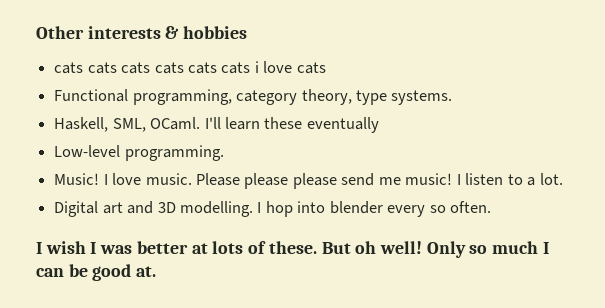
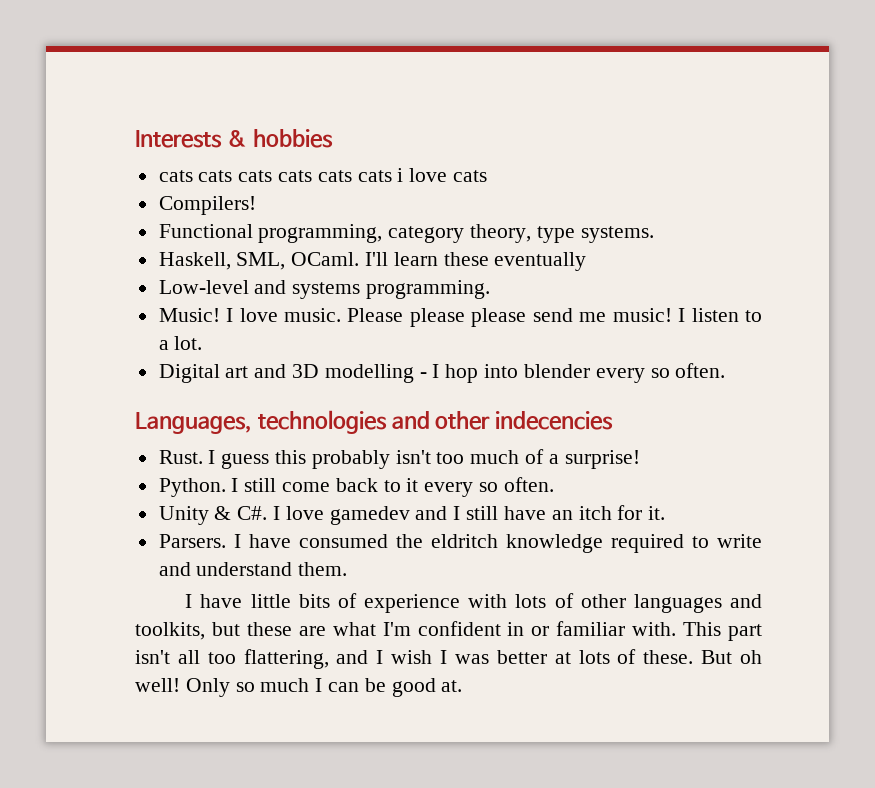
[36,26,161,39] Other interests -> [135,130,222,148] Interests
(326, 68) none -> [158,196,256,215] // Compilers!
(121, 151) none -> [254,280,361,299] and systems
[179,201,253,217] modelling. -> [324,364,427,383] modelling -
(492, 207) none -> [135,410,614,434] [158,449,640,469] [158,477,554,497] [158,505,666,525] [158,534,762,553] [158,562,348,576] [185,593,762,613] [135,621,762,641] [135,649,369,669] Languages, technologies and other indecencies // Rust. I guess this probably isn't too much of a surprise! // Python. I still come back to it every so often. // Unity & C#. I love gamedev and I still have an itch for it. // Parsers. I have consumed the eldritch knowledge required to write and understand them. // I have little bits of experience with lots of other languages and toolkits, but these are what I'm confident in or familiar with. This part isn't all too flattering, and

